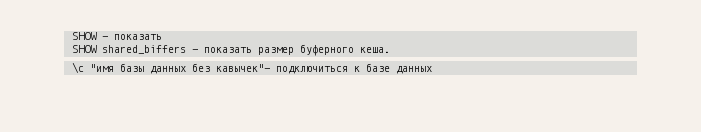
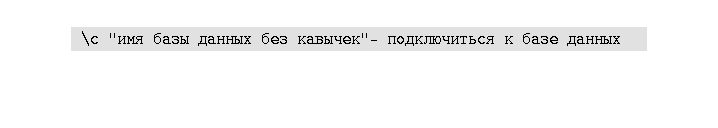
[71,32,162,40] [71,44,390,56] SHOW - показать // SHOW shared_biffers - показать размер буферного кеша. // -> (80, 39) none

